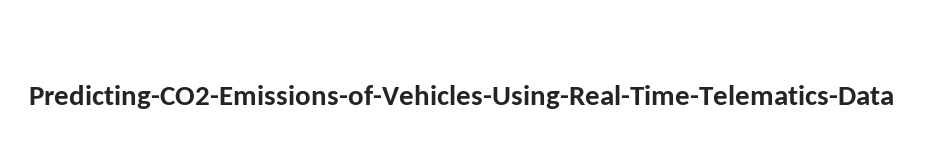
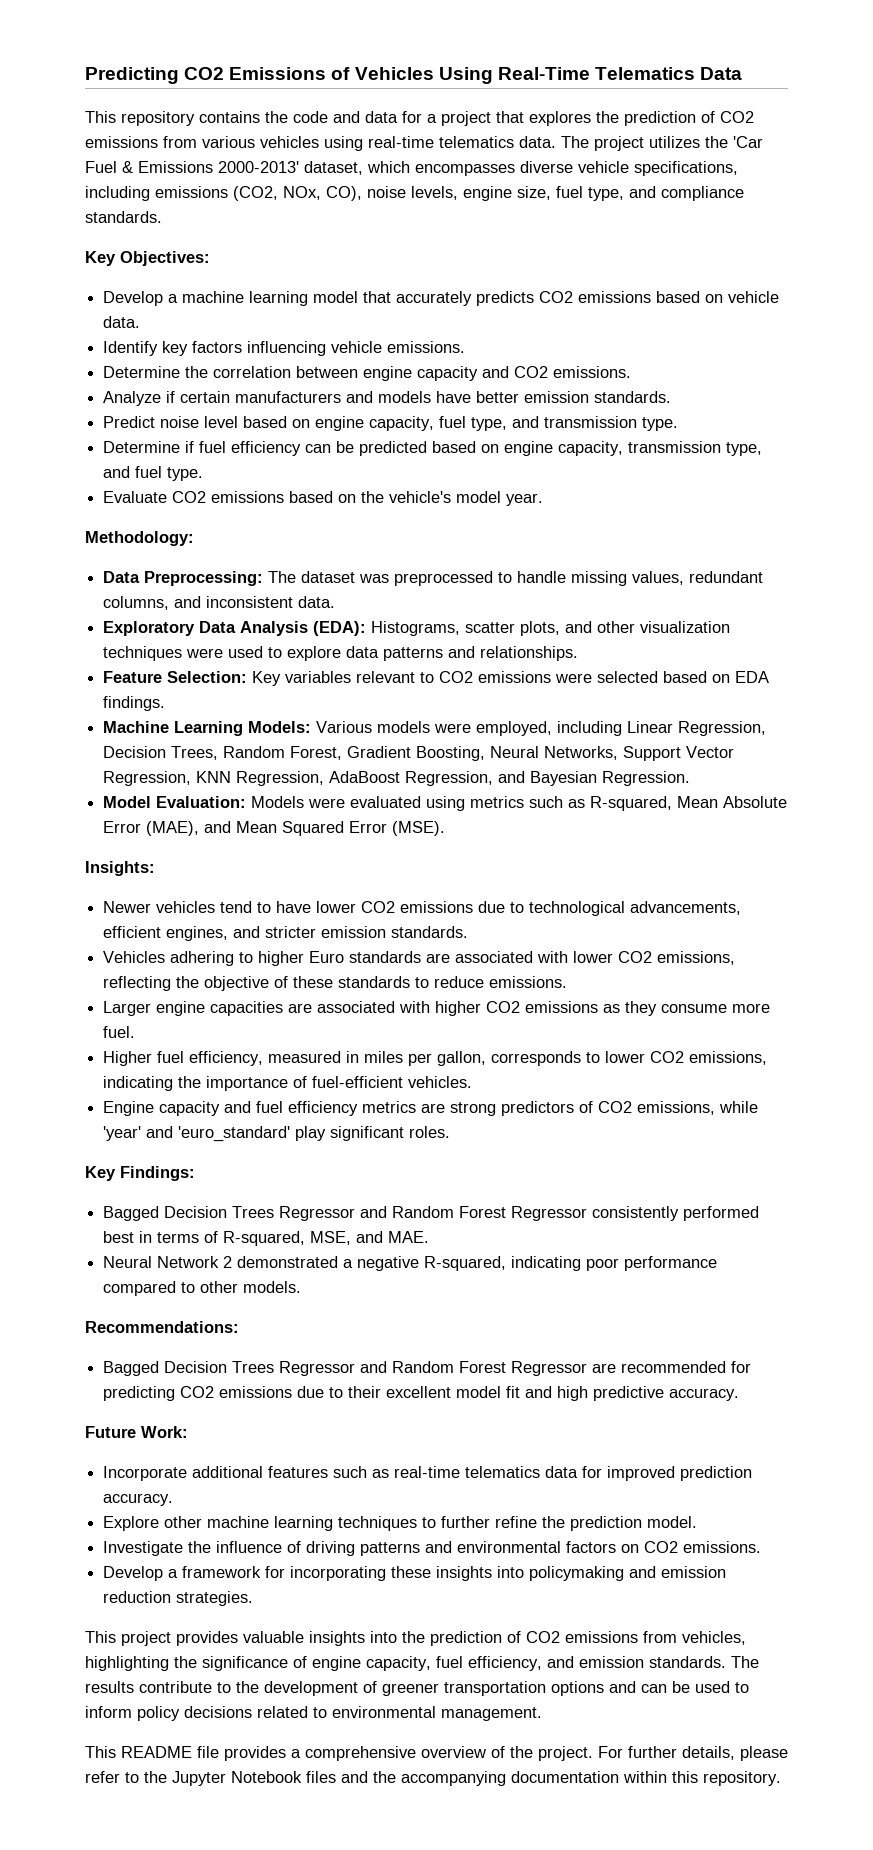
[29,85,894,109] Predicting-CO2-Emissions-of-Vehicles-Using-Real-Time-Telematics-Data -> [85,67,743,84] [85,111,754,126] [85,136,763,151] [85,161,738,176] [85,186,744,201] [85,211,162,223] [85,251,210,266] [103,291,780,306] [103,316,141,328] [103,341,466,356] [103,366,632,381] [103,391,672,406] [103,416,679,431] [103,441,763,456] [103,466,204,481] [103,491,544,506] [85,531,194,546] [103,571,764,586] [103,596,336,610] [103,621,731,636] [103,646,579,661] [103,671,770,686] [103,696,166,711] [103,721,767,736] [103,746,735,761] [103,771,691,786] [103,796,788,811] [103,821,446,836] [85,861,155,876] [103,901,742,916] [103,926,469,941] [103,951,736,966] [103,976,568,991] [103,1001,771,1016] [103,1026,136,1038] [103,1051,768,1066] [103,1076,473,1091] [103,1101,759,1116] [103,1126,451,1142] [85,1166,195,1181] [103,1206,760,1221] [103,1231,430,1246] [103,1256,718,1271] [103,1281,302,1296] [85,1321,239,1333] [103,1361,752,1376] [103,1386,740,1401] [85,1426,188,1438] [103,1466,753,1481] [103,1493,174,1506] [103,1516,698,1531] [103,1541,762,1556] [103,1566,727,1581] [103,1591,254,1606] [85,1631,746,1646] [85,1656,759,1671] [85,1681,749,1696] [85,1706,542,1721] [85,1746,788,1761] [85,1771,781,1786] Predicting CO2 Emissions of Vehicles Using Real-Time Telematics Data // This repository contains the code and data for a project that explores the prediction of CO2 emissions from various vehicles using real-time telematics data. The project utilizes the 'Car Fuel & Emissions 2000-2013' dataset, which encompasses diverse vehicle specifications, including emissions (CO2, NOx, CO), noise levels, engine size, fuel type, and compliance standards. // Key Objectives: // Develop a machine learning model that accurately predicts CO2 emissions based on vehicle data. // Identify key factors influencing vehicle emissions. // Determine the correlation between engine capacity and CO2 emissions. // Analyze if certain manufacturers and models have better emission standards. // Predict noise level based on engine capacity, fuel type, and transmission type. // Determine if fuel efficiency can be predicted based on engine capacity, transmission type, and fuel type. // Evaluate CO2 emissions based on the vehicle's model year. // Methodology: // Data Preprocessing: The dataset was preprocessed to handle missing values, redundant columns, and inconsistent data. // Exploratory Data Analysis (EDA): Histograms, scatter plots, and other visualization techniques were used to explore data patterns and relationships. // Feature Selection: Key variables relevant to CO2 emissions were selected based on EDA findings. // Machine Learning Models: Various models were employed, including Linear Regression, Decision Trees, Random Forest, Gradient Boosting, Neural Networks, Support Vector Regression, KNN Regression, AdaBoost Regression, and Bayesian Regression. // Model Evaluation: Models were evaluated using metrics such as R-squared, Mean Absolute Error (MAE), and Mean Squared Error (MSE). // Insights: // Newer vehicles tend to have lower CO2 emissions due to technological advancements, efficient engines, and stricter emission standards. // Vehicles adhering to higher Euro standards are associated with lower CO2 emissions, reflecting the objective of these standards to reduce emissions. // Larger engine capacities are associated with higher CO2 emissions as they consume more fuel. // Higher fuel efficiency, measured in miles per gallon, corresponds to lower CO2 emissions, indicating the importance of fuel-efficient vehicles. // Engine capacity and fuel efficiency metrics are strong predictors of CO2 emissions, while 'year' and 'euro_standard' play significant roles. // Key Findings: // Bagged Decision Trees Regressor and Random Forest Regressor consistently performed best in terms of R-squared, MSE, and MAE. // Neural Network 2 demonstrated a negative R-squared, indicating poor performance compared to other models. // Recommendations: // Bagged Decision Trees Regressor and Random Forest Regressor are recommended for predicting CO2 emissions due to their excellent model fit and high predictive accuracy. // Future Work: // Incorporate additional features such as real-time telematics data for improved prediction accuracy. // Explore other machine learning techniques to further refine the prediction model. // Investigate the influence of driving patterns and environmental factors on CO2 emissions. // Develop a framework for incorporating these insights into policymaking and emission reduction strategies. // This project provides valuable insights into the prediction of CO2 emissions from vehicles, highlighting the significance of engine capacity, fuel efficiency, and emission standards. The results contribute to the development of greener transportation options and can be used to inform policy decisions related to environmental management. // This README file provides a comprehensive overview of the project. For further details, please refer to the Jupyter Notebook files and the accompanying documentation within this repository.

